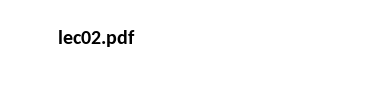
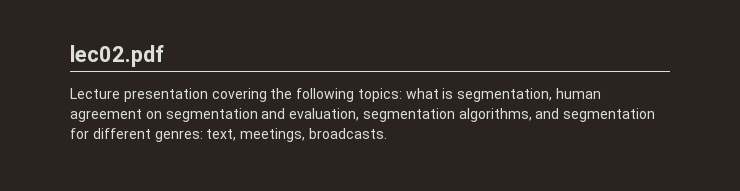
(135, 38) none -> [70,88,602,102] [70,108,656,122] [70,128,387,142] // Lecture presentation covering the following topics: what is segmentation, human agreement on segmentation and evaluation, segmentation algorithms, and segmentation for different genres: text, meetings, broadcasts.

